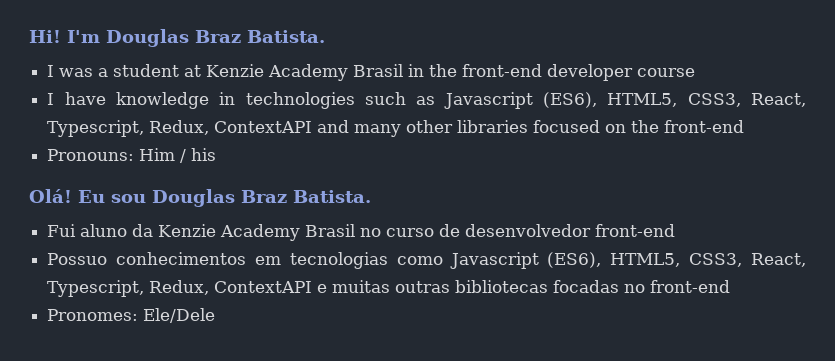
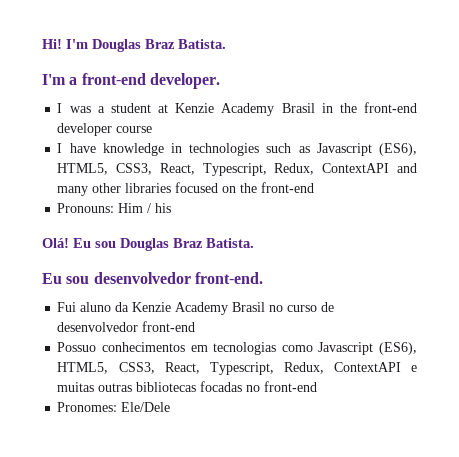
(325, 36) none -> [42,73,220,89] // I'm a front-end developer.
(371, 196) none -> [42,272,263,284] // Eu sou desenvolvedor front-end.

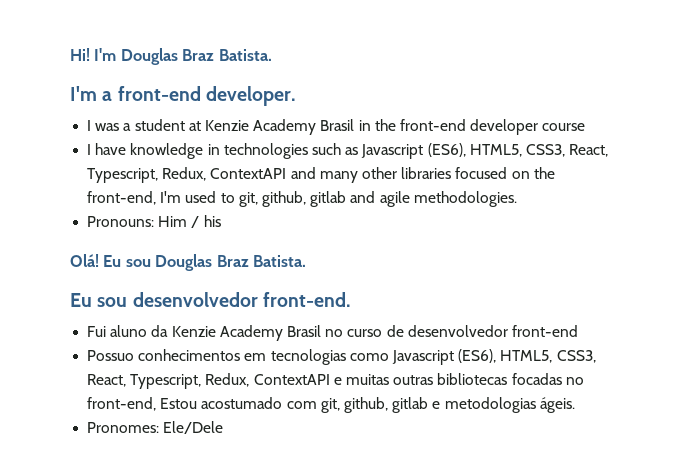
[261,182,315,193] front-end -> [87,191,517,207] front-end, I'm used to git, github, gitlab and agile methodologies.
[264,381,318,392] front-end -> [87,397,575,413] front-end, Estou acostumado com git, github, gitlab e metodologias ágeis.

